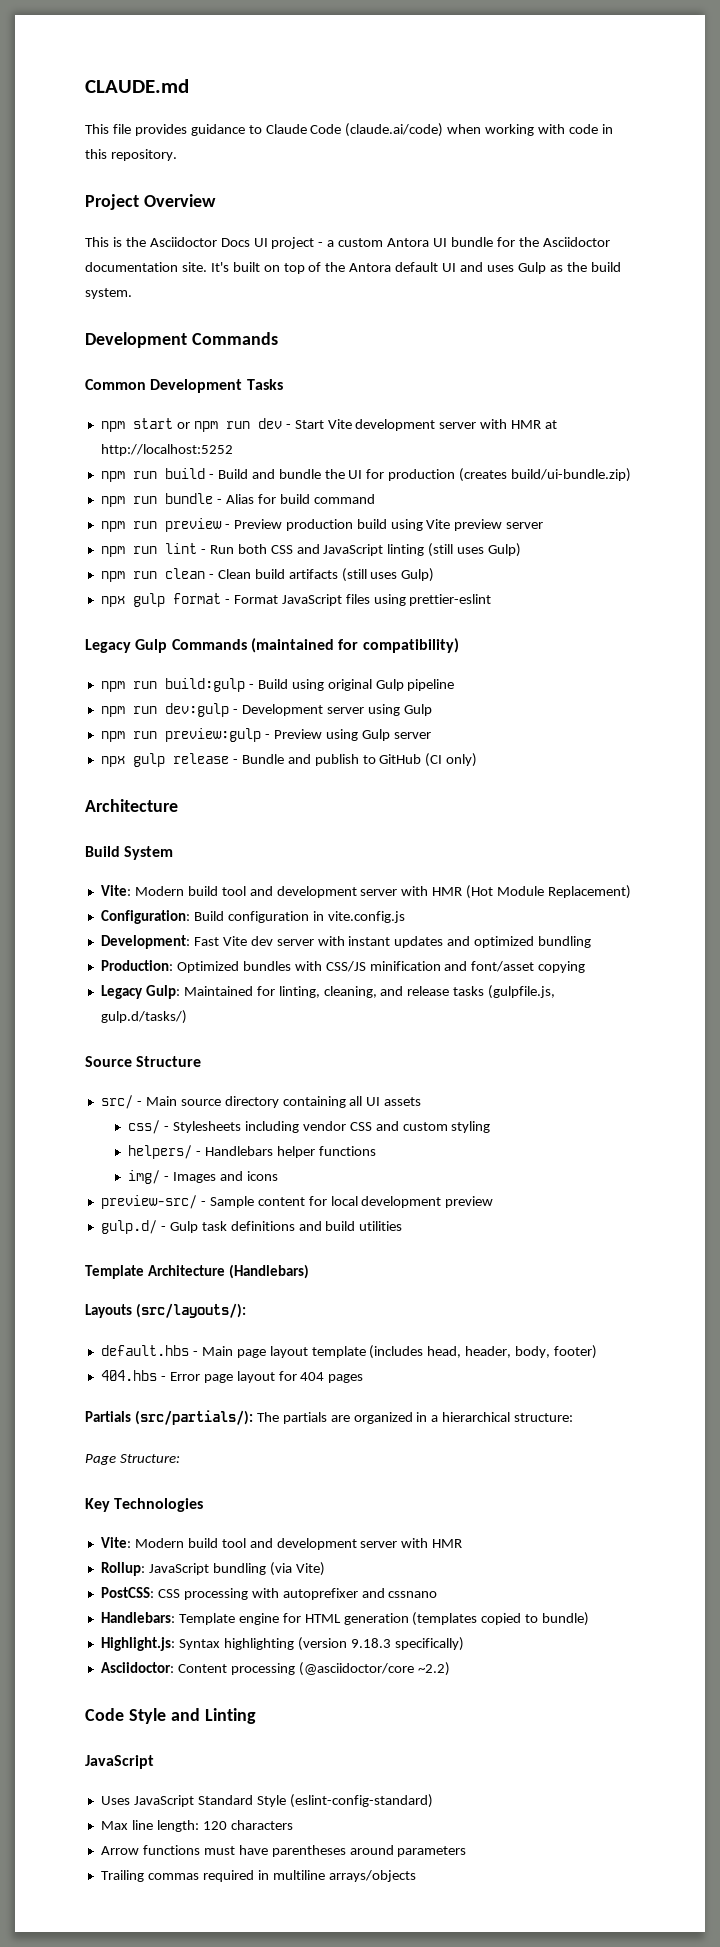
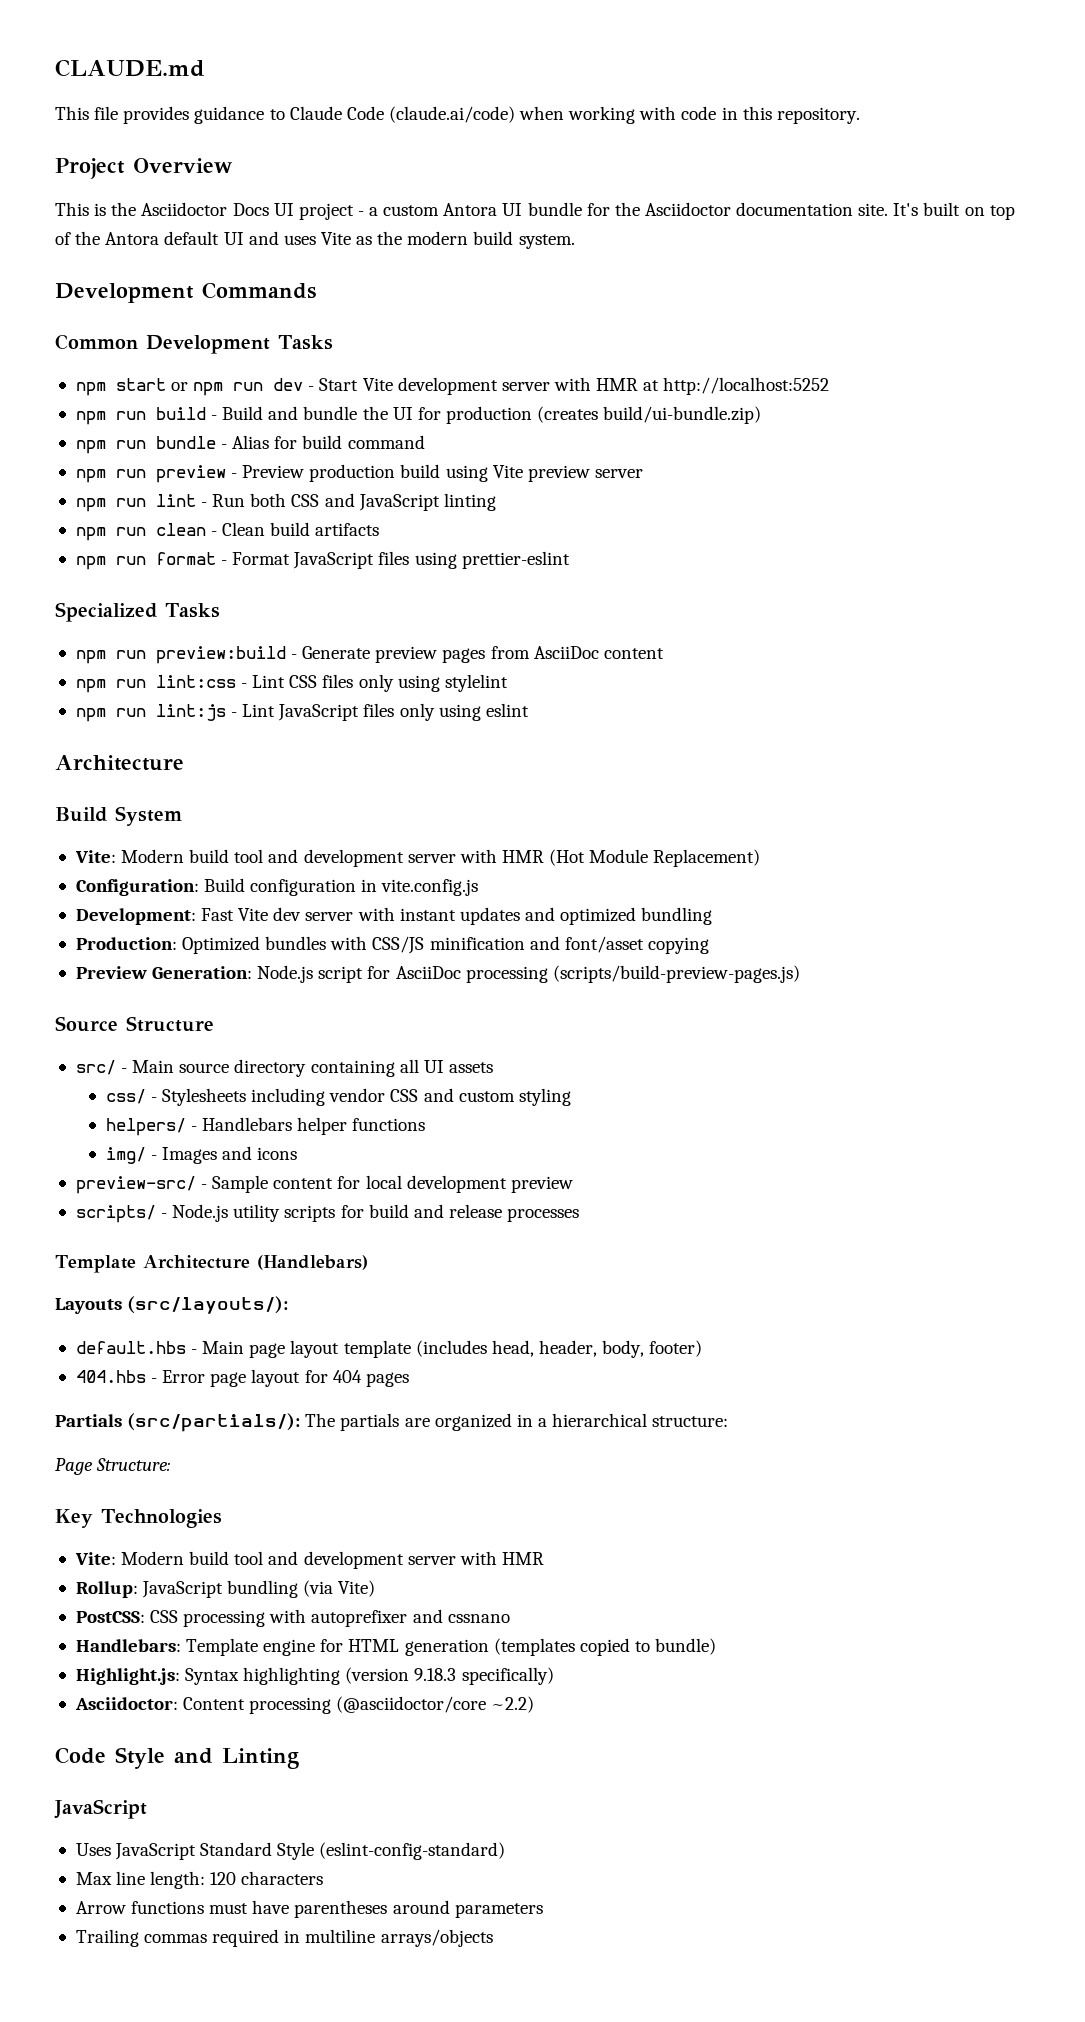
[517,262,546,274] Gulp -> [320,232,351,245] Vite
(587, 267) none -> [407,231,469,245] modern
[428,543,522,557] (still uses Gulp) -> (496, 502) none
[341,568,435,582] [100,593,165,607] (still uses Gulp) // npx gulp -> [75,556,146,570] // npm run
[85,638,459,653] [100,678,455,692] [100,703,432,717] [100,728,431,742] [100,753,478,767] Legacy Gulp Commands (maintained for compatibility) // npm run build:gulp - Build using original Gulp pipeline // npm run dev:gulp - Development server using Gulp // npm run preview:gulp - Preview using Gulp server // npx gulp release - Bundle and publish to GitHub (CI only) -> [55,602,220,622] [75,646,664,664] [75,674,508,693] [75,703,529,722] Specialized Tasks // npm run preview:build - Generate preview pages from AsciiDoc content // npm run lint:css - Lint CSS files only using stylelint // npm run lint:js - Lint JavaScript files only using eslint
[100,985,556,999] [100,1010,187,1024] Legacy Gulp: Maintained for linting, cleaning, and release tasks (gulpfile.js, gulp.d/tasks/) -> [75,965,800,983] Preview Generation: Node.js script for AsciiDoc processing (scripts/build-preview-pages.js)
[100,1220,403,1234] gulp.d/ - Gulp task definitions and build utilities -> [75,1204,580,1223] scripts/ - Node.js utility scripts for build and release processes

